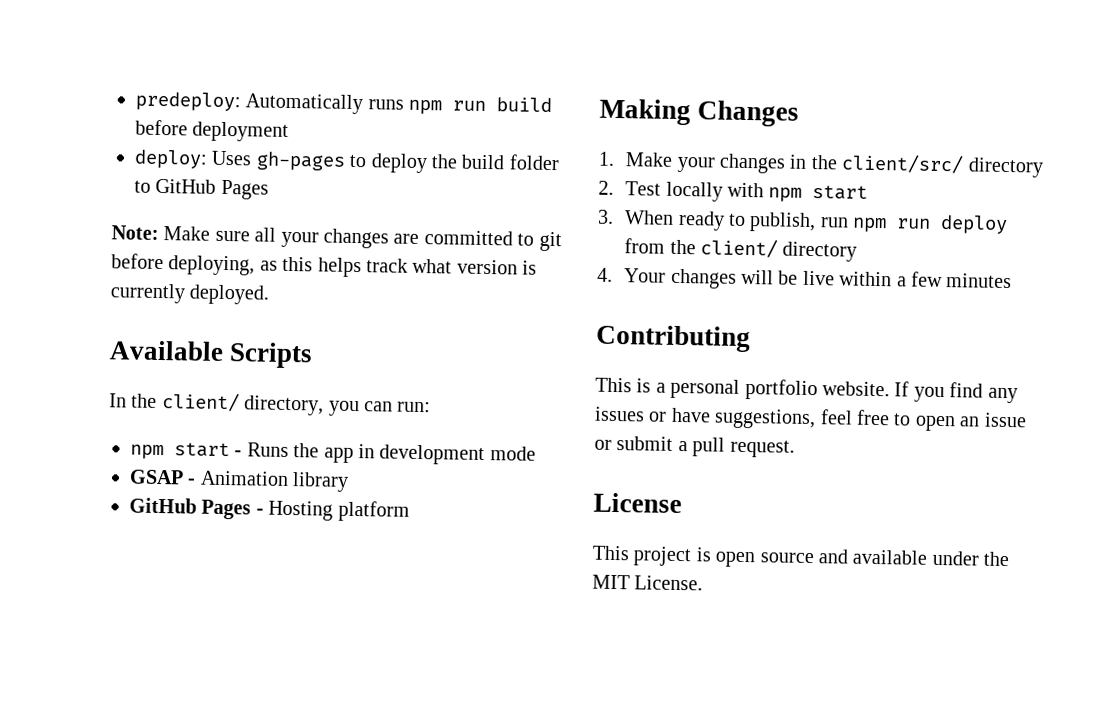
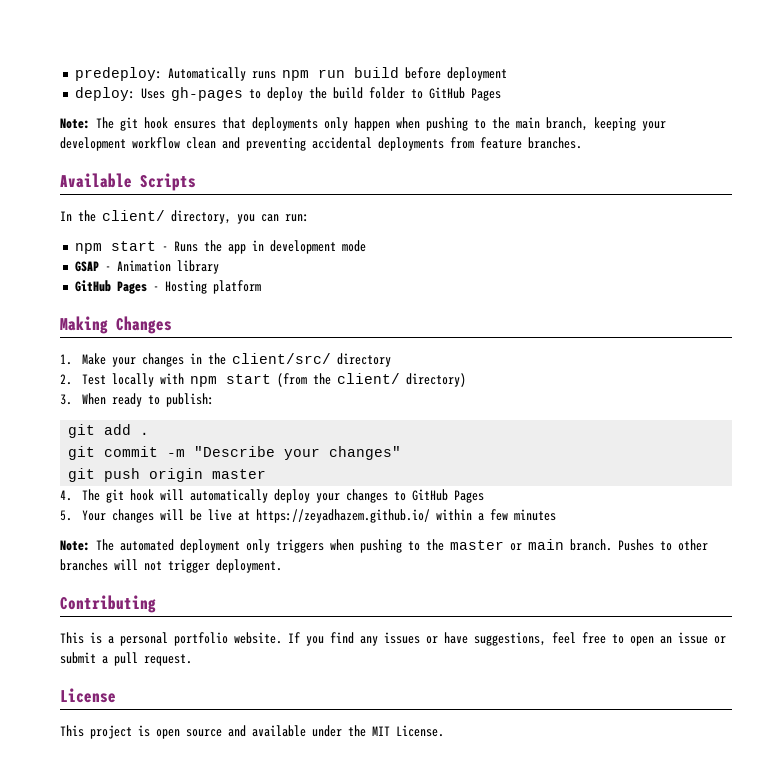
[163,226,562,252] [111,253,538,278] [110,283,270,305] Make sure all your changes are committed to git before deploying, as this helps track what version is currently deployed. -> [96,117,666,131] [60,137,582,151] The git hook ensures that deployments only happen when pushing to the main branch, keeping your development workflow clean and preventing accidental deployments from feature branches.
(869, 192) none -> [277,373,467,387] (from the client/ directory)
[749,212,1009,235] [624,238,858,262] [597,267,613,282] publish, run npm run deploy from the client/ directory // 4. -> [166,393,215,407] [68,424,150,438] [68,446,402,460] [68,468,267,482] [60,489,485,503] [60,510,72,521] publish: // git add . // git commit -m "Describe your changes" // git push origin master // 4. The git hook will automatically deploy your changes to GitHub Pages // 5.
(835, 278) none -> [238,509,431,523] at https://zeyadhazem.github.io/
(1013, 281) none -> [60,539,708,553] [60,559,282,573] // Note: The automated deployment only triggers when pushing to the master or main branch. Pushes to other branches will not trigger deployment.

